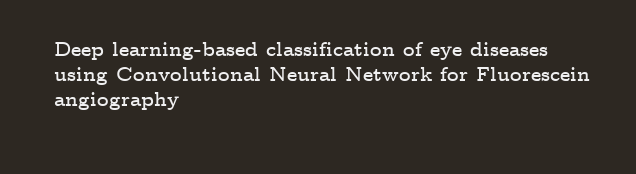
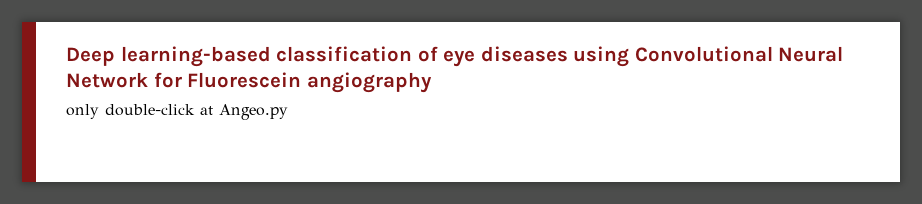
(179, 101) none -> [66,104,288,120] // only double-click at Angeo.py

